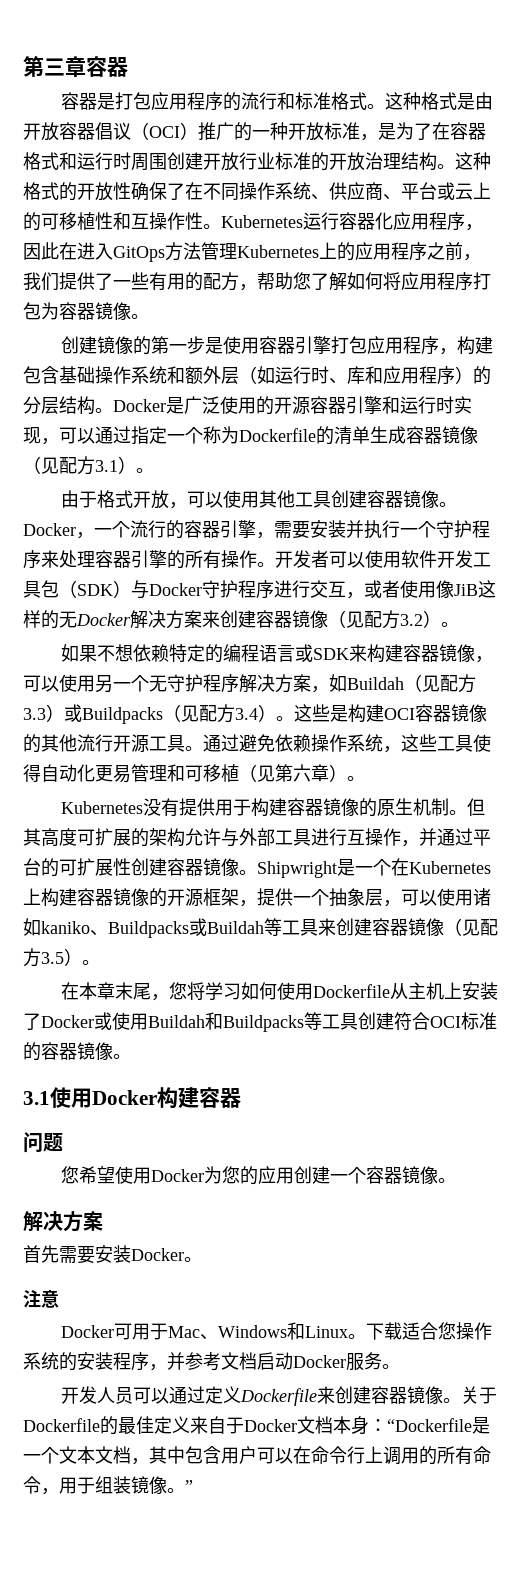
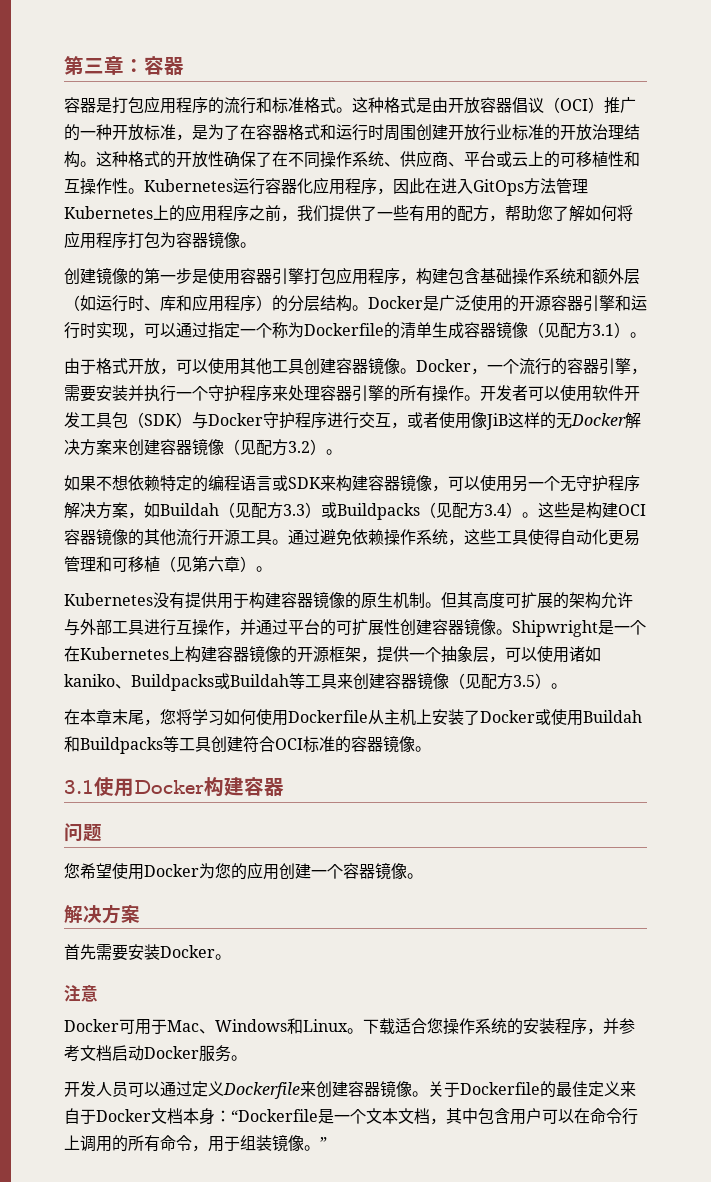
(86, 66) none -> [124,59,144,73] ：

